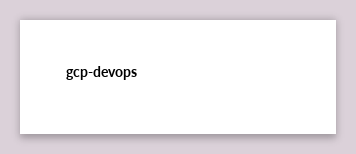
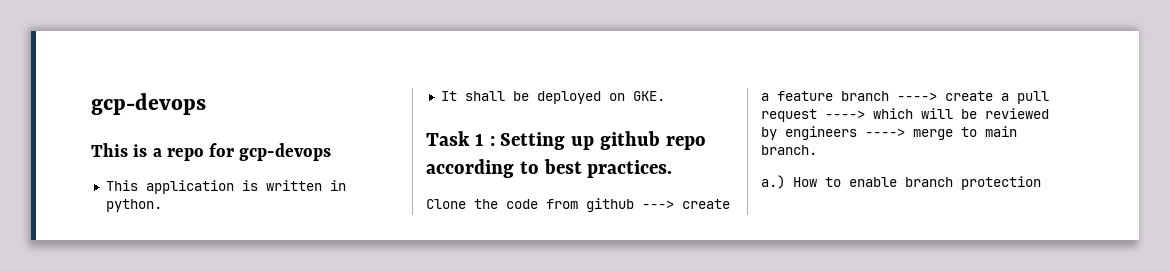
[66,66,137,80] gcp-devops -> [91,93,206,115] [91,143,332,161] [105,180,346,194] [105,199,162,212] [440,91,665,104] [426,131,706,150] [426,159,673,178] [426,198,730,212] [761,91,1049,104] [761,108,1049,122] [761,126,1017,140] [761,145,817,155] [761,175,1041,190] gcp-devops // This is a repo for gcp-devops // This application is written in python. // It shall be deployed on GKE. // Task 1 : Setting up github repo according to best practices. // Clone the code from github ---> create a feature branch ----> create a pull request ----> which will be reviewed by engineers ----> merge to main branch. // a.) How to enable branch protection

